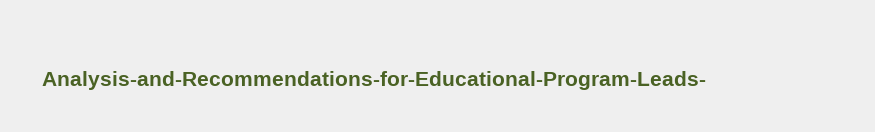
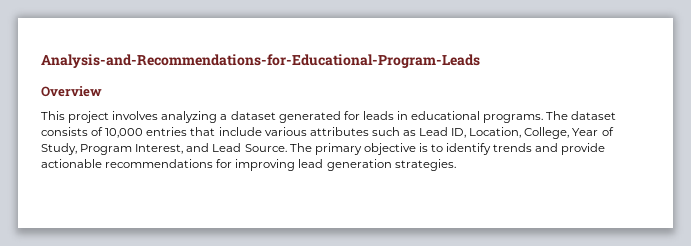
[42,71,706,90] Analysis-and-Recommendations-for-Educational-Program-Leads- -> [41,54,480,68] [41,86,102,97] [41,111,617,123] [41,127,614,139] [41,143,606,155] [41,159,456,171] Analysis-and-Recommendations-for-Educational-Program-Leads // Overview // This project involves analyzing a dataset generated for leads in educational programs. The dataset consists of 10,000 entries that include various attributes such as Lead ID, Location, College, Year of Study, Program Interest, and Lead Source. The primary objective is to identify trends and provide actionable recommendations for improving lead generation strategies.

